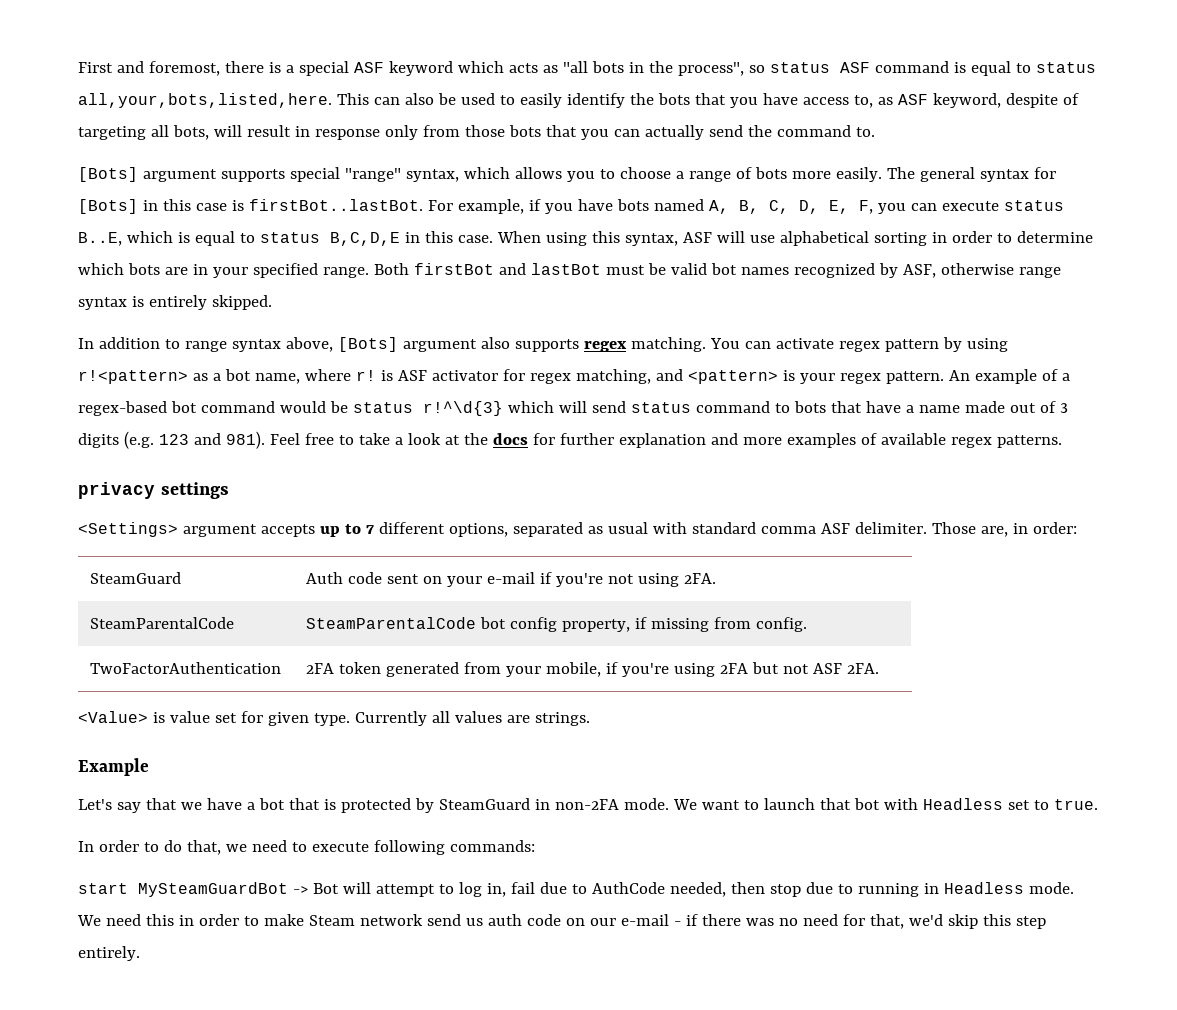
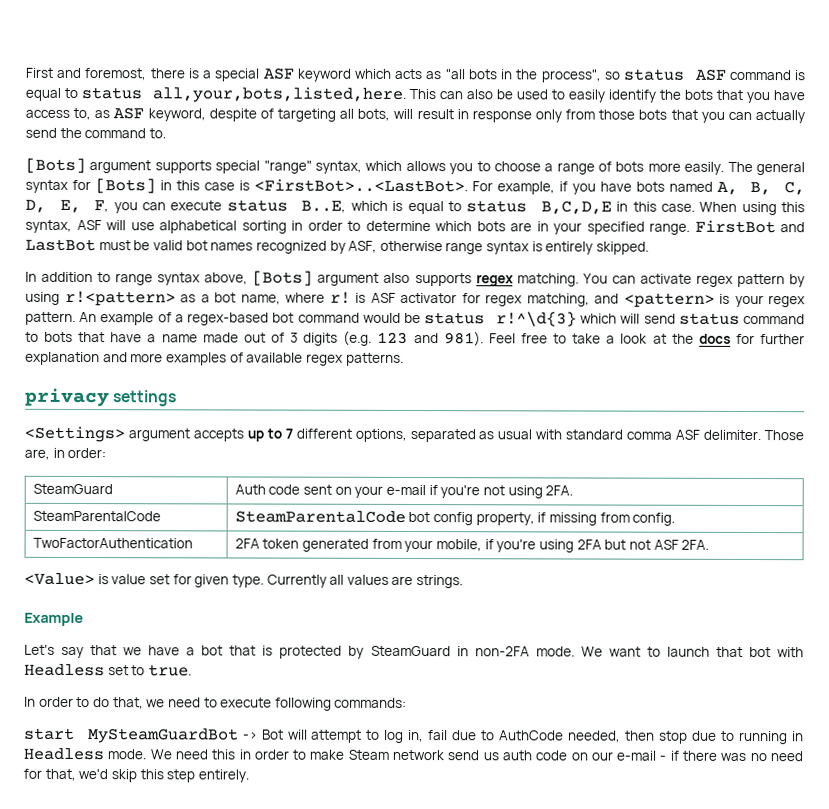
[248,199,423,211] firstBot..lastBot. -> [253,178,468,193] <FirstBot>..<LastBot>.
[373,263,601,275] Both firstBot and lastBot -> [694,219,805,234] [25,238,96,252] FirstBot and LastBot

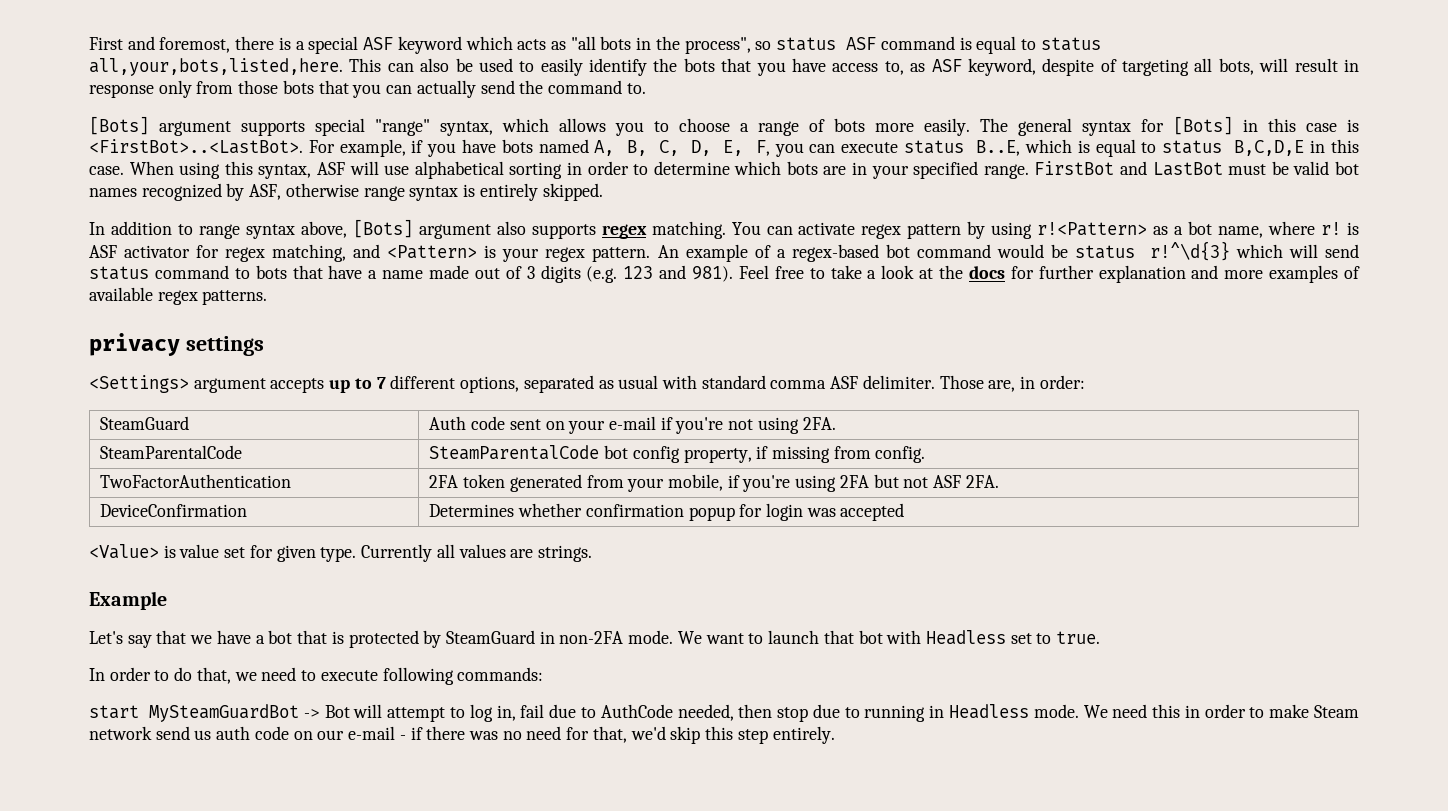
[64,290,176,307] r!<pattern> -> [1037,222,1148,236] r!<Pattern>
[623,292,715,308] <pattern> -> [387,245,478,259] <Pattern>
(710, 544) none -> [100,504,248,517] [429,503,905,521] // DeviceConfirmation | Determines whether confirmation popup for login was accepted

